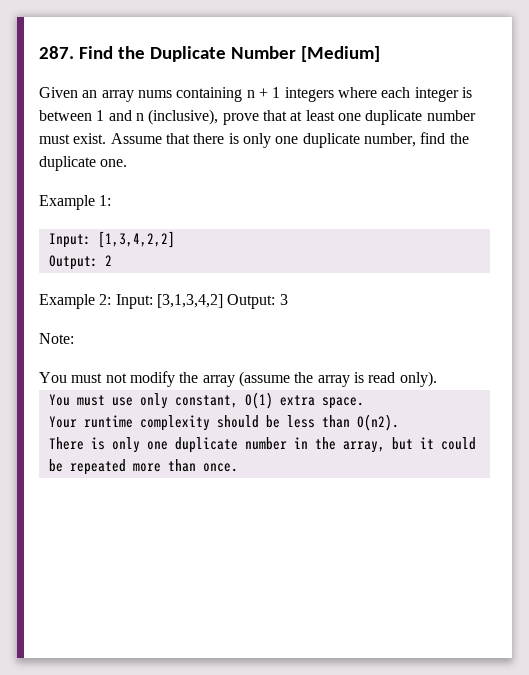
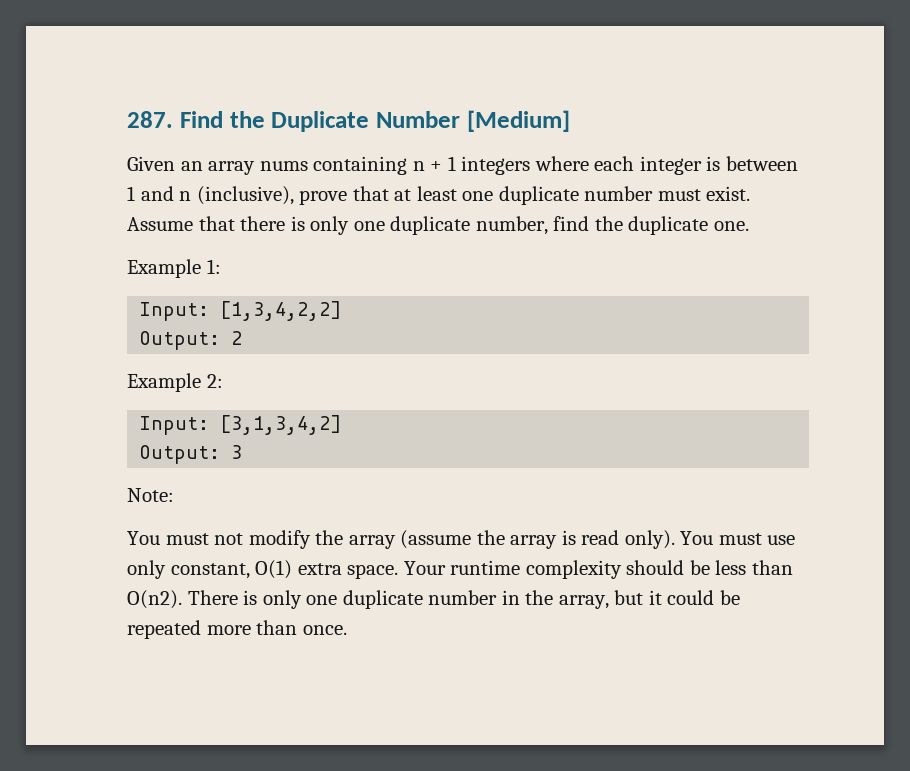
(112, 299) none -> (223, 381) //
(223, 301) none -> (343, 425) //
(437, 379) // -> (675, 539) none
(364, 403) // -> (399, 571) none
(399, 422) // -> (182, 599) none

